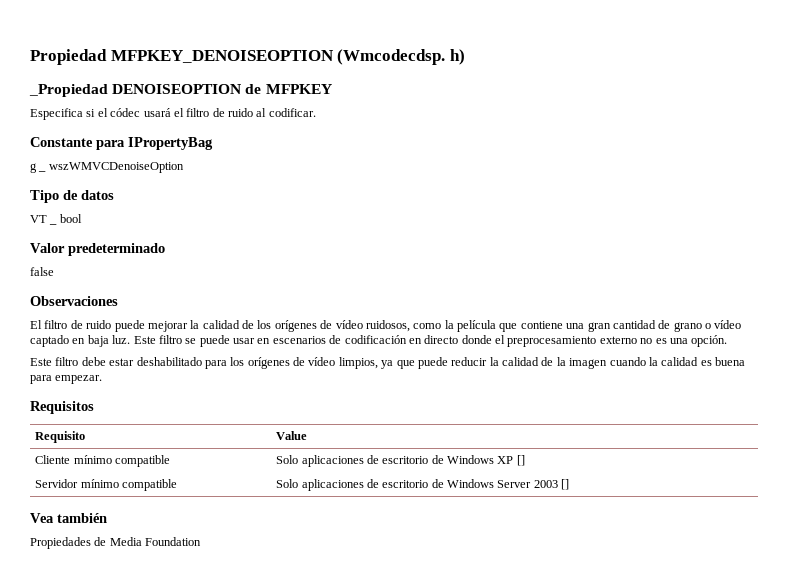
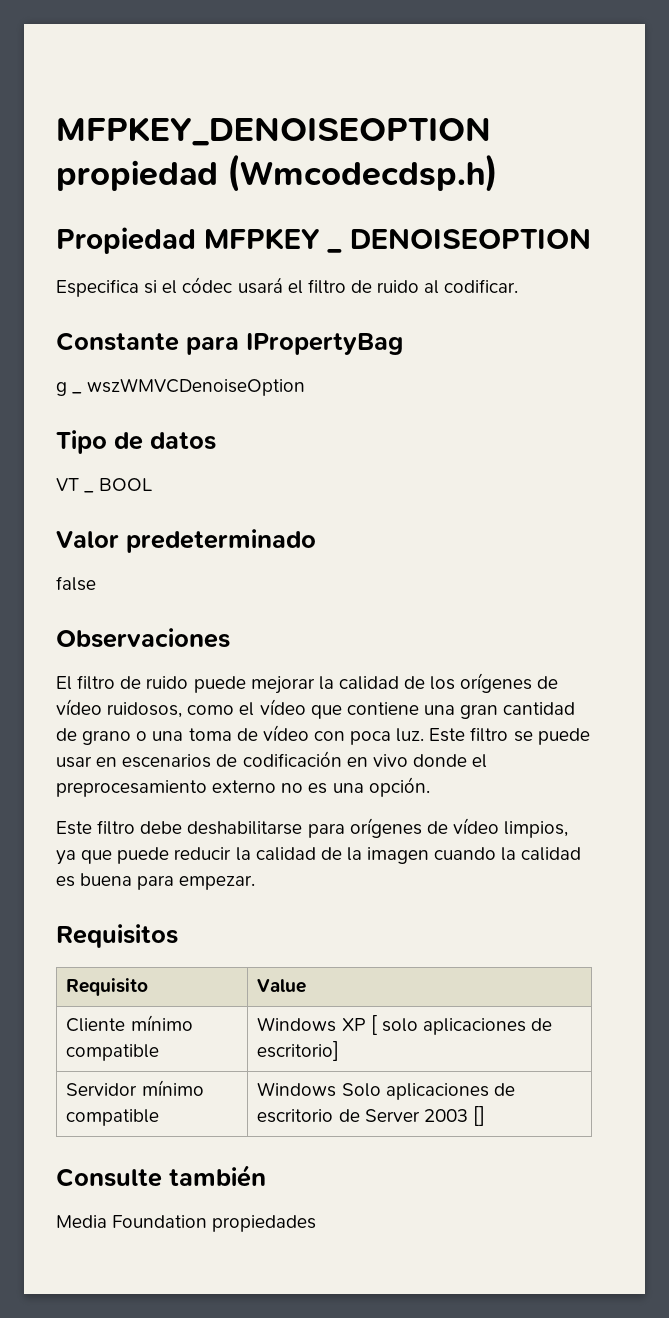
[30,49,465,65] [29,84,108,97] Propiedad MFPKEY_DENOISEOPTION (Wmcodecdsp. h) // _Propiedad -> [56,117,491,146] [56,154,499,192] [56,227,342,254] MFPKEY_DENOISEOPTION propiedad (Wmcodecdsp.h) // Propiedad MFPKEY _
[245,84,332,94] de MFPKEY -> (591, 238) none
[59,214,82,223] bool -> [99,478,153,491] BOOL
[444,320,496,332] la película -> [239,699,306,716] el vídeo
[714,320,742,329] [30,335,109,347] vídeo captado en baja -> [152,725,392,745] una toma de vídeo con poca
[424,335,459,344] directo -> [372,754,408,767] vivo
[109,357,245,369] estar deshabilitado para los -> [187,821,345,838] deshabilitarse para
[276,455,525,467] [35,479,177,491] [276,479,495,491] Solo aplicaciones de escritorio de Windows XP [] // Servidor mínimo compatible | Solo aplicaciones de escritorio de Windows -> [257,1015,553,1035] [257,1041,340,1061] [66,1080,204,1096] [66,1109,160,1126] [257,1082,515,1100] [257,1109,360,1123] Windows XP [ solo aplicaciones de escritorio] // Servidor mínimo compatible | Windows Solo aplicaciones de escritorio de
[30,513,54,523] Vea -> [56,1168,162,1187] Consulte
[30,537,107,549] Propiedades de -> (266, 1176) none
(202, 541) none -> [212,1215,317,1232] propiedades

